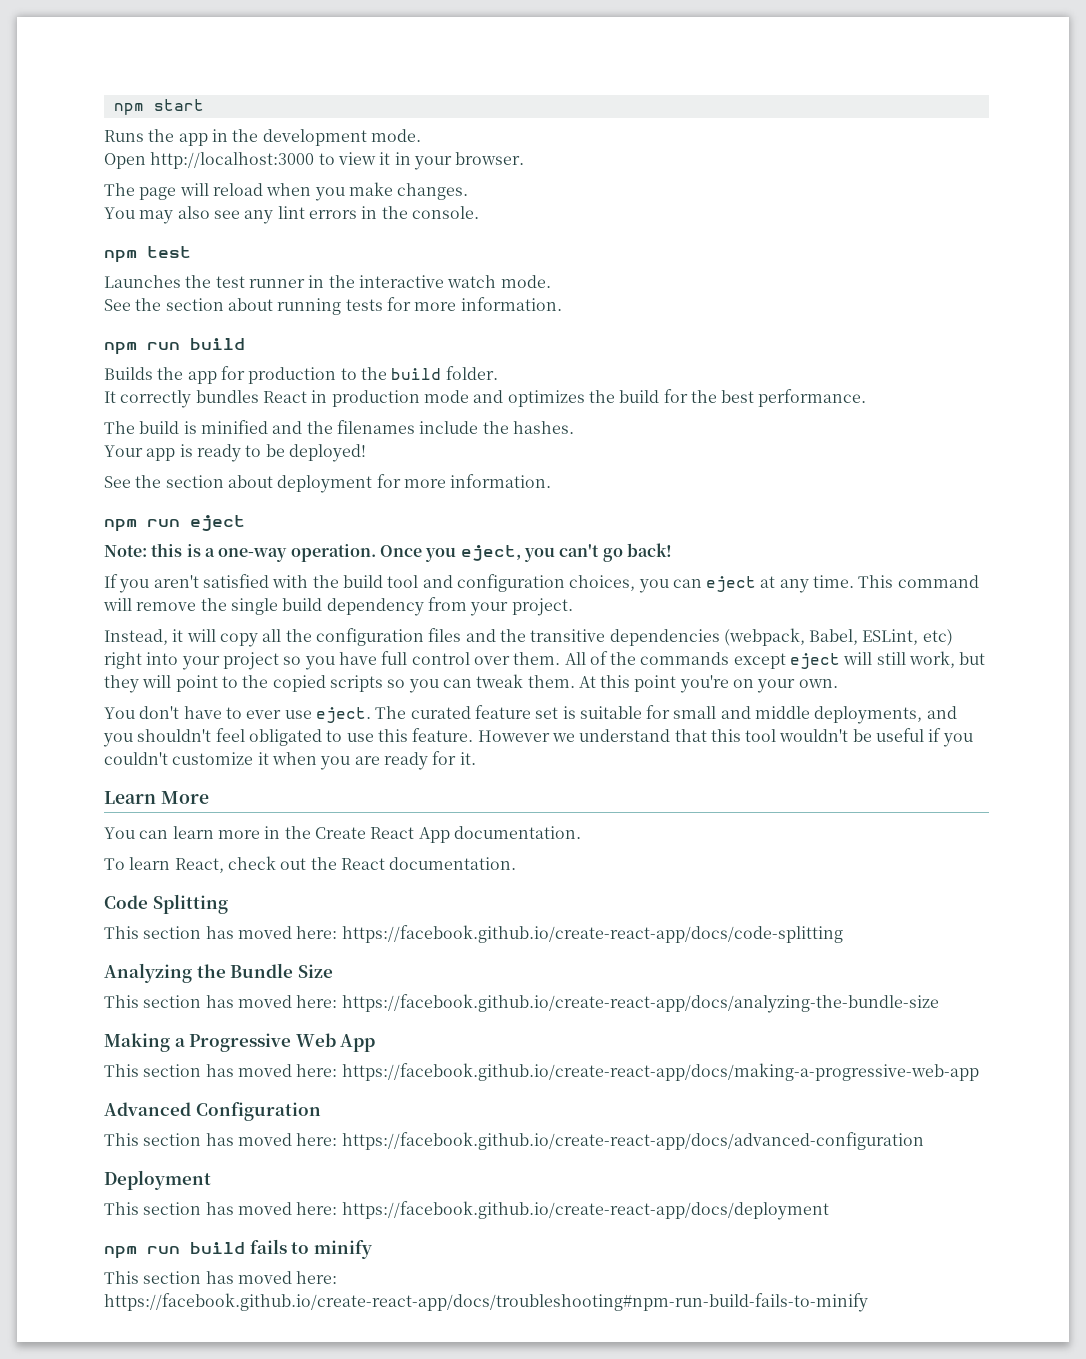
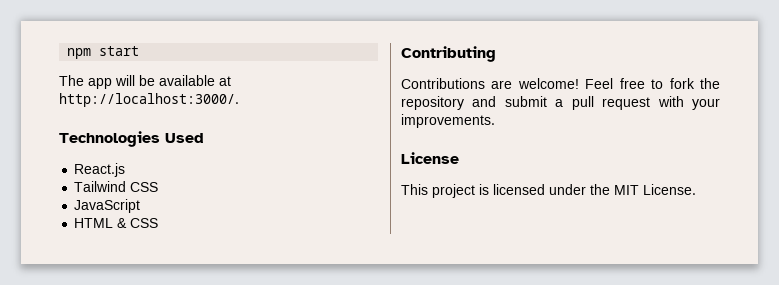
[104,129,421,146] [104,152,525,170] [104,182,469,201] [104,206,479,224] [104,246,191,263] [104,275,551,288] [104,297,562,315] [104,338,245,355] [104,366,498,384] [104,389,867,408] [104,420,574,434] [104,444,366,462] [104,474,552,493] [104,515,245,532] [104,543,672,562] [104,574,979,593] [103,597,573,616] [104,628,953,647] [104,651,986,670] [104,674,838,693] [104,705,957,724] [103,728,973,747] [104,751,476,770] [104,791,209,804] [104,826,581,843] [104,856,517,873] [104,894,228,914] [104,925,843,943] [104,963,333,983] [104,994,939,1013] [104,1033,376,1052] [104,1063,979,1081] [104,1102,321,1121] [104,1132,924,1150] [104,1170,211,1190] [104,1201,829,1220] [104,1239,372,1259] [104,1271,338,1284] [104,1293,868,1312] Runs the app in the development mode. // Open http://localhost:3000 to view it in your browser. // The page will reload when you make changes. // You may also see any lint errors in the console. // npm test // Launches the test runner in the interactive watch mode. // See the section about running tests for more information. // npm run build // Builds the app for production to the build folder. // It correctly bundles React in production mode and optimizes the build for the best performance. // The build is minified and the filenames include the hashes. // Your app is ready to be deployed! // See the section about deployment for more information. // npm run eject // Note: this is a one-way operation. Once you eject, you can't go back! // If you aren't satisfied with the build tool and configuration choices, you can eject at any time. This command will remove the single build dependency from your project. // Instead, it will copy all the configuration files and the transitive dependencies (webpack, Babel, ESLint, etc) right into your project so you have full control over them. All of the commands except eject will still work, but they will point to the copied scripts so you can tweak them. At this point you're on your own. // You don't have to ever use eject. The curated feature set is suitable for small and middle deployments, and you shouldn't feel obligated to use this feature. However we understand that this tool wouldn't be useful if you couldn't customize it when you are ready for it. // Learn More // You can learn more in the Create React App documentation. // To learn React, check out the React documentation. // Code Splitting // This section has moved here: https://facebook.github.io/create-react-app/docs/code-splitting // Analyzing the Bundle Size // This section has moved here: https://facebook.github.io/create-react-app/docs/analyzing-the-bundle-size // Making a Progressive Web App // This section has moved here: https://facebook.github.io/create-react-app/docs/making-a-progressive-web-app // Advanced Configuration // This section has moved here: https://facebook.github.io/create-react-app/docs/advanced-configuration // Deployment // This section has moved here: https://facebook.github.io/create-react-app/docs/deployment // npm run build fails to minify // This section has moved here: https://facebook.github.io/create-react-app/docs/troubleshooting#npm-run-build-fails-to-minify -> [59,75,231,89] [59,93,239,107] [59,131,204,147] [74,163,126,177] [74,181,159,192] [74,199,141,213] [74,218,159,228] [401,46,496,62] [401,78,720,89] [401,96,720,110] [401,114,495,128] [401,152,459,164] [401,184,696,198] The app will be available at http://localhost:3000/. // Technologies Used // React.js // Tailwind CSS // JavaScript // HTML & CSS // Contributing // Contributions are welcome! Feel free to fork the repository and submit a pull request with your improvements. // License // This project is licensed under the MIT License.

